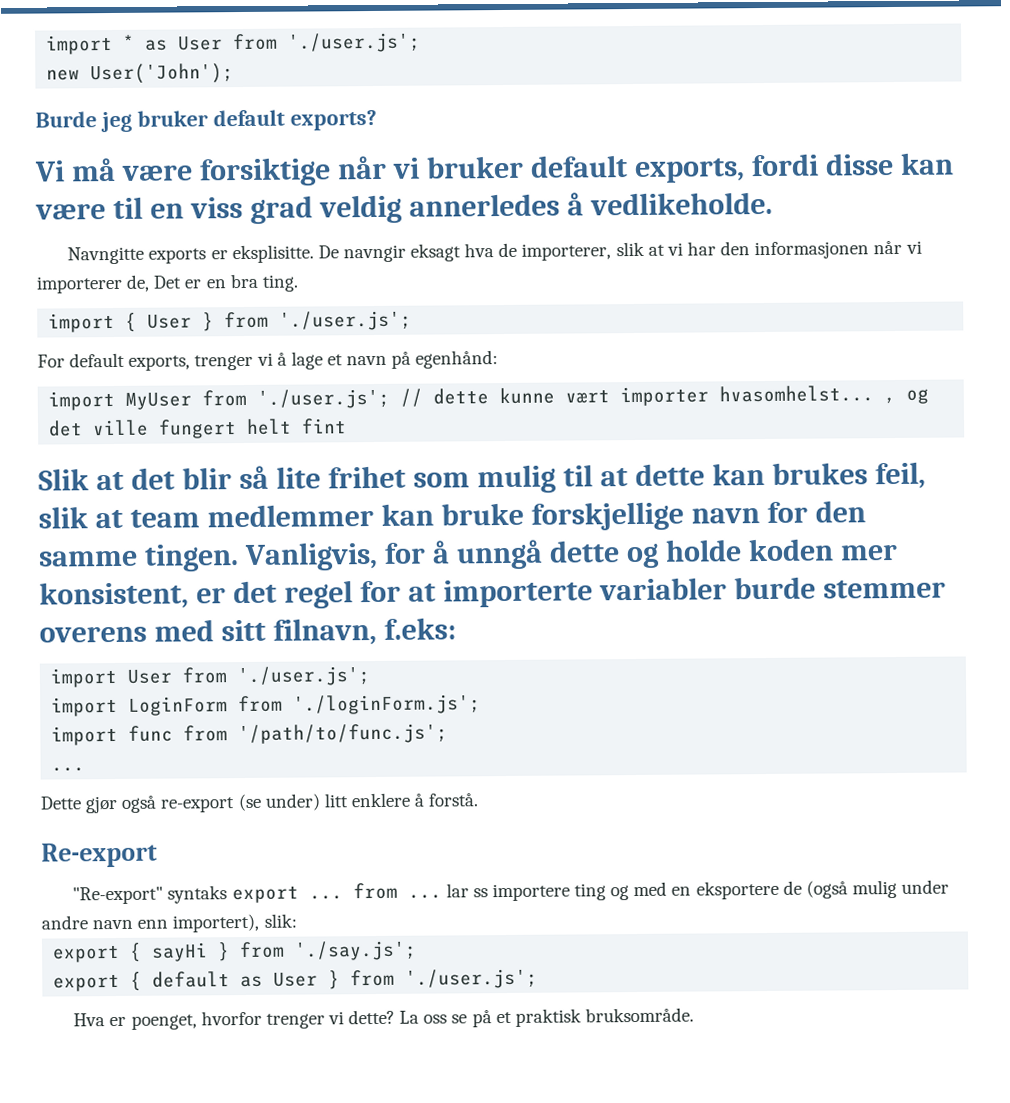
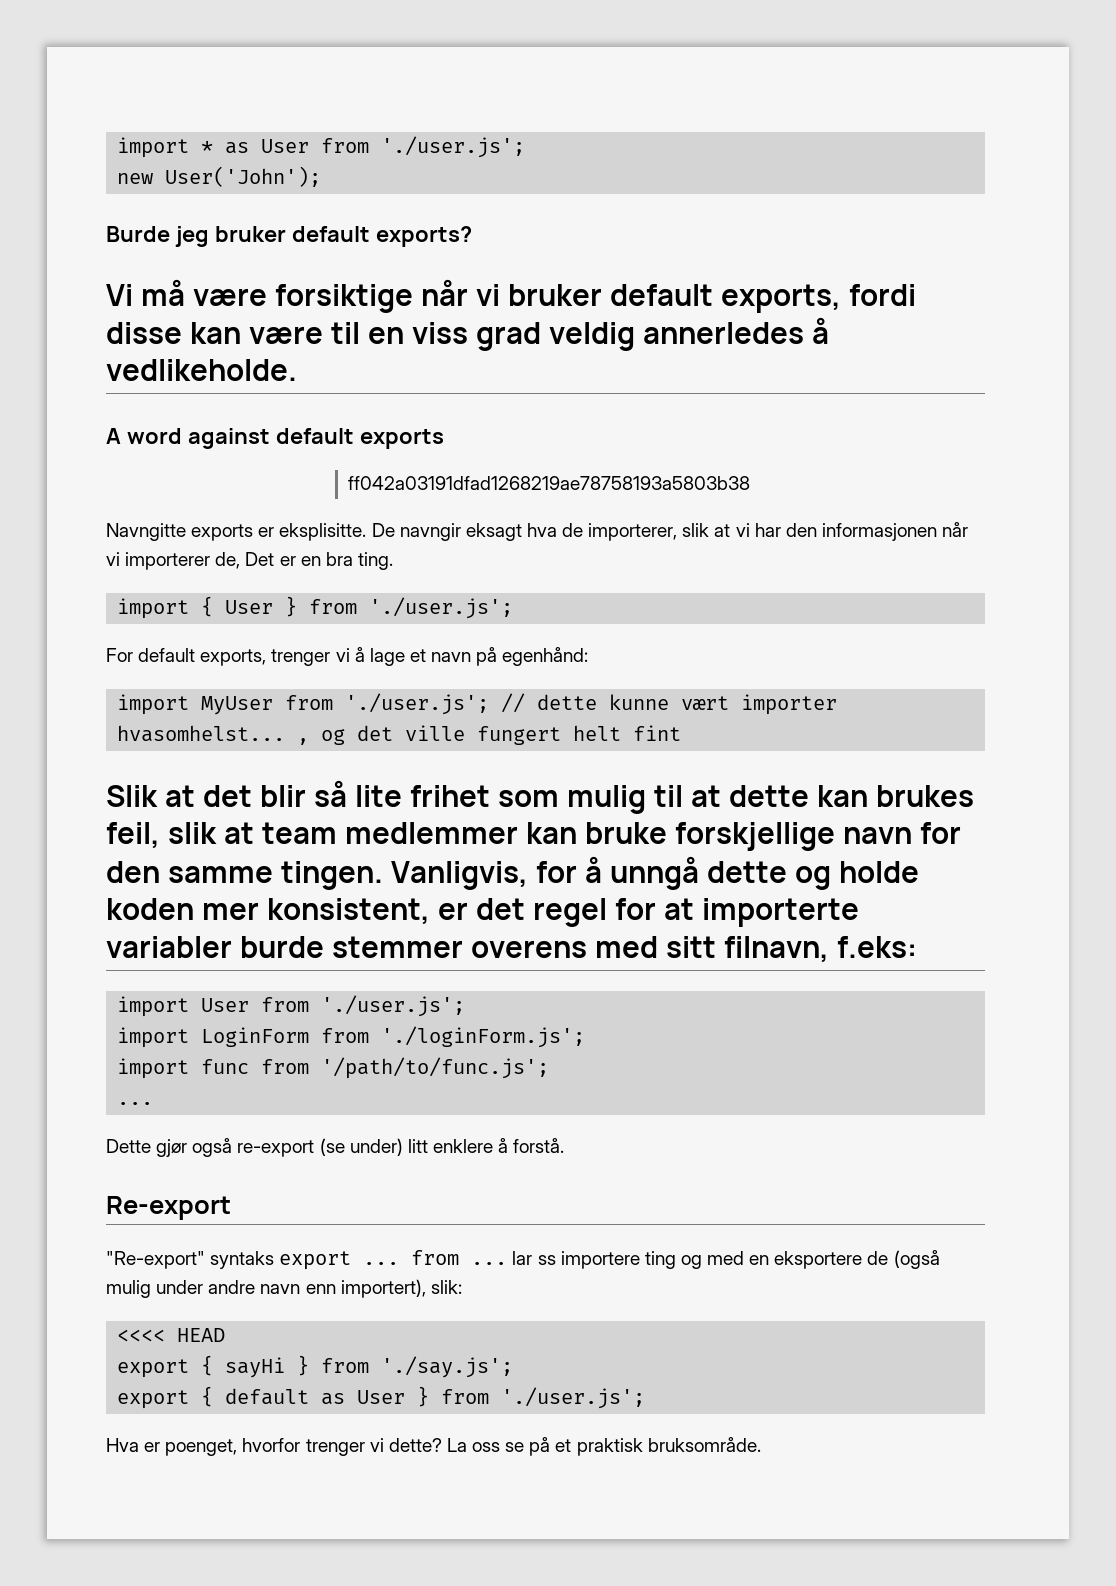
(773, 203) none -> [106,428,444,449] [348,476,751,490] // A word against default exports // ff042a03191dfad1268219ae78758193a5803b38
(297, 920) none -> [117,1328,226,1342] // <<<< HEAD

